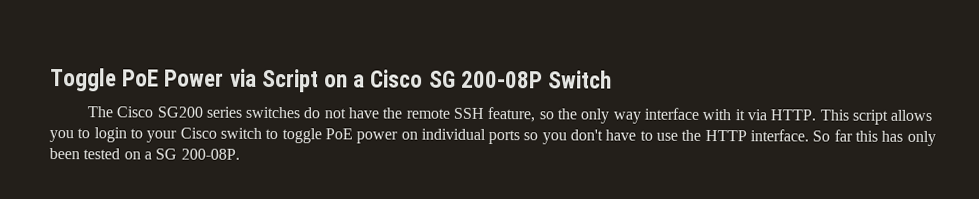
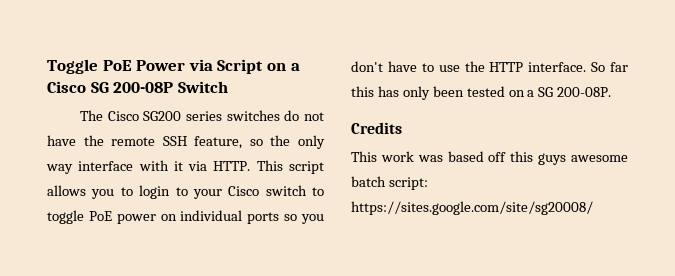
(240, 154) none -> [351,122,402,134] [351,151,628,165] [351,176,428,190] [351,201,593,215] // Credits // This work was based off this guys awesome batch script: https://sites.google.com/site/sg20008/

